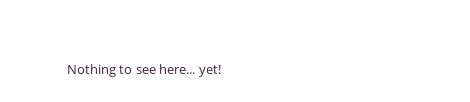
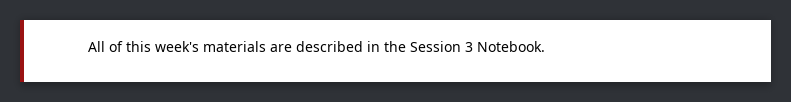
[67,64,221,77] Nothing to see here... yet! -> [88,41,545,52] All of this week's materials are described in the Session 3 Notebook.

